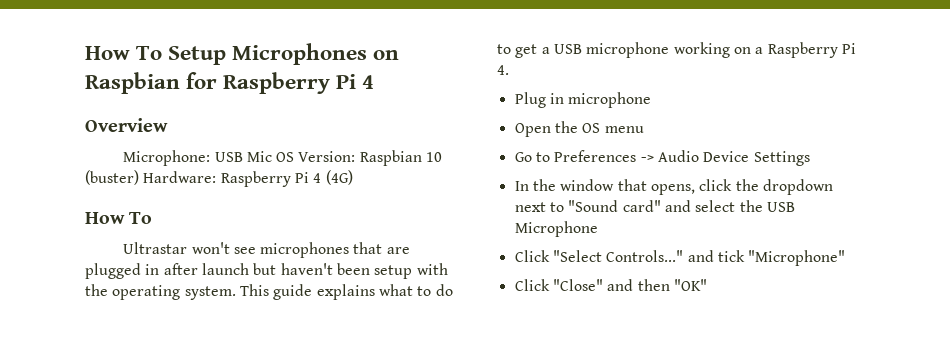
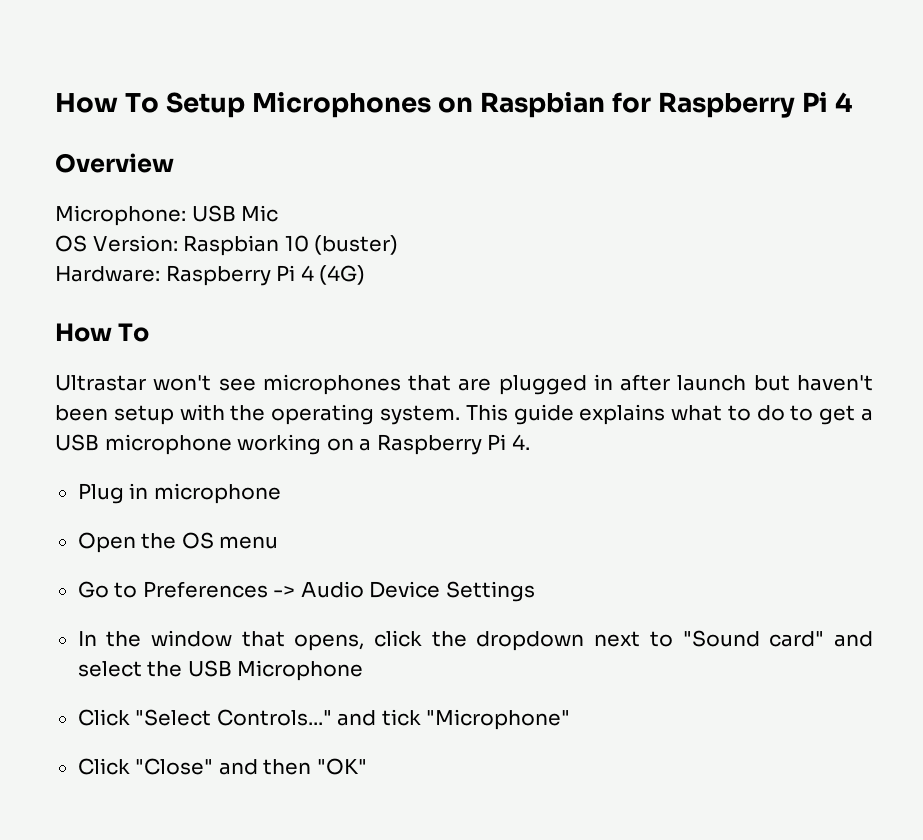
(272, 156) none -> (279, 213) //
(139, 177) none -> (399, 245) //

